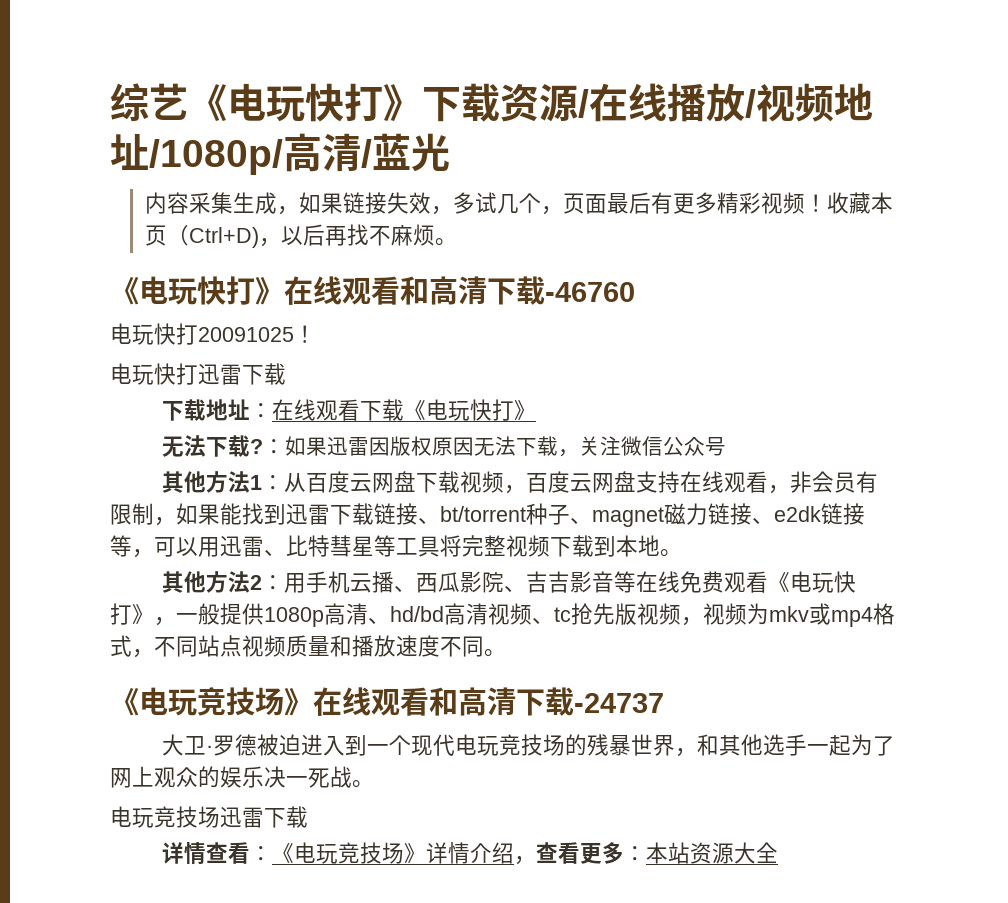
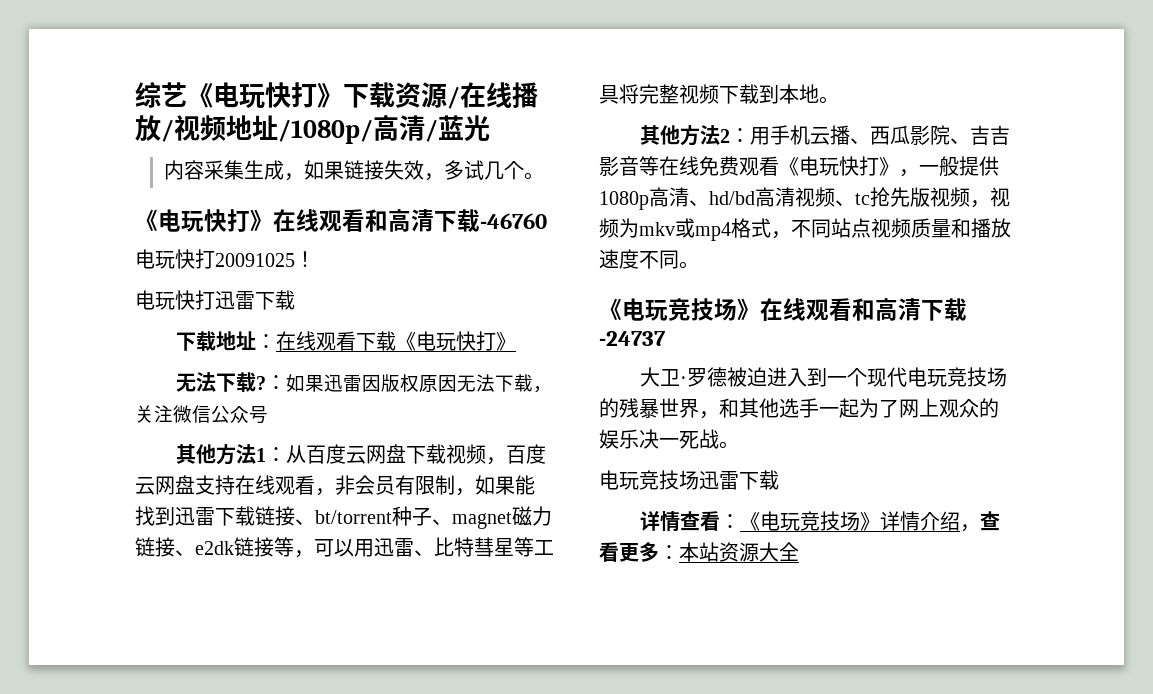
[540,192,893,215] [144,224,435,248] ，页面最后有更多精彩视频！收藏本页（Ctrl+D)，以后再找不麻烦 -> (524, 170) none

